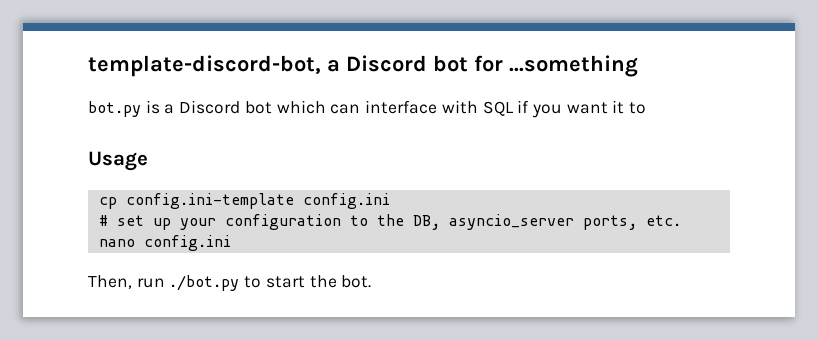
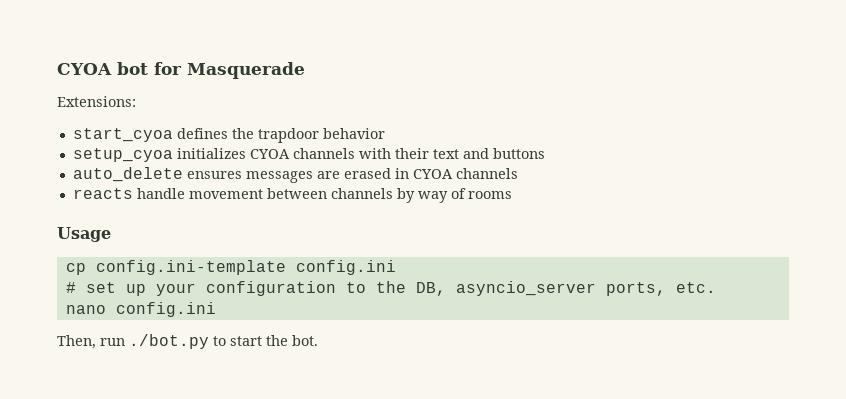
[88,55,638,77] [88,100,647,118] template-discord-bot, a Discord bot for ...something // bot.py is a Discord bot which can interface with SQL if you want it to -> [57,62,305,79] [57,96,136,107] [72,128,385,143] [72,148,545,162] [72,167,518,183] [72,188,512,203] CYOA bot for Masquerade // Extensions: // start_cyoa defines the trapdoor behavior // setup_cyoa initializes CYOA channels with their text and buttons // auto_delete ensures messages are erased in CYOA channels // reacts handle movement between channels by way of rooms

